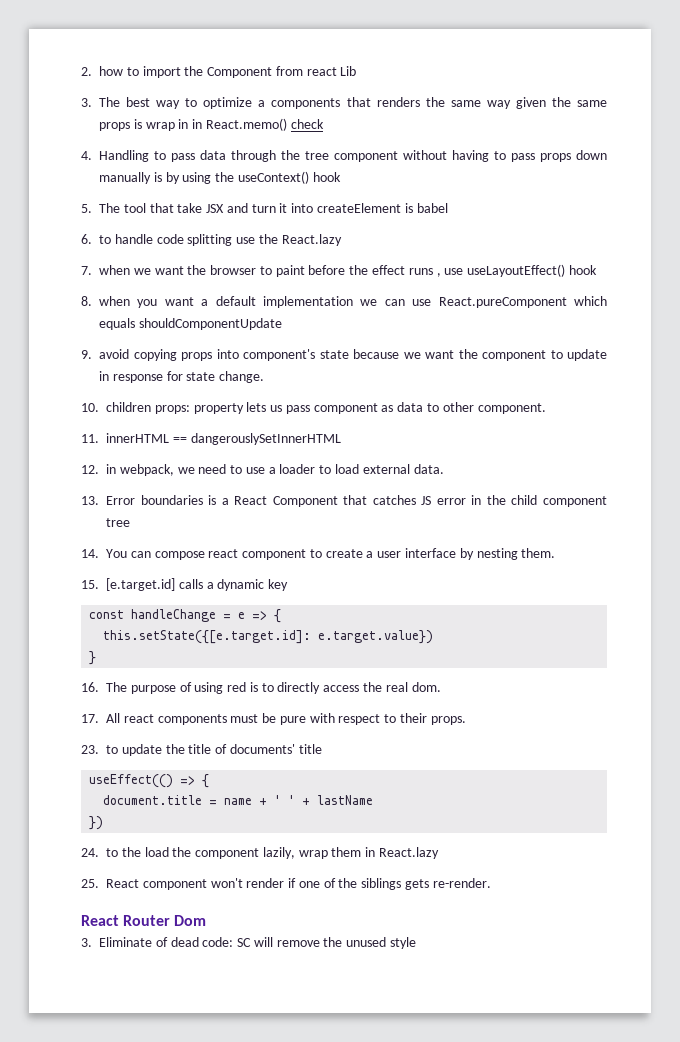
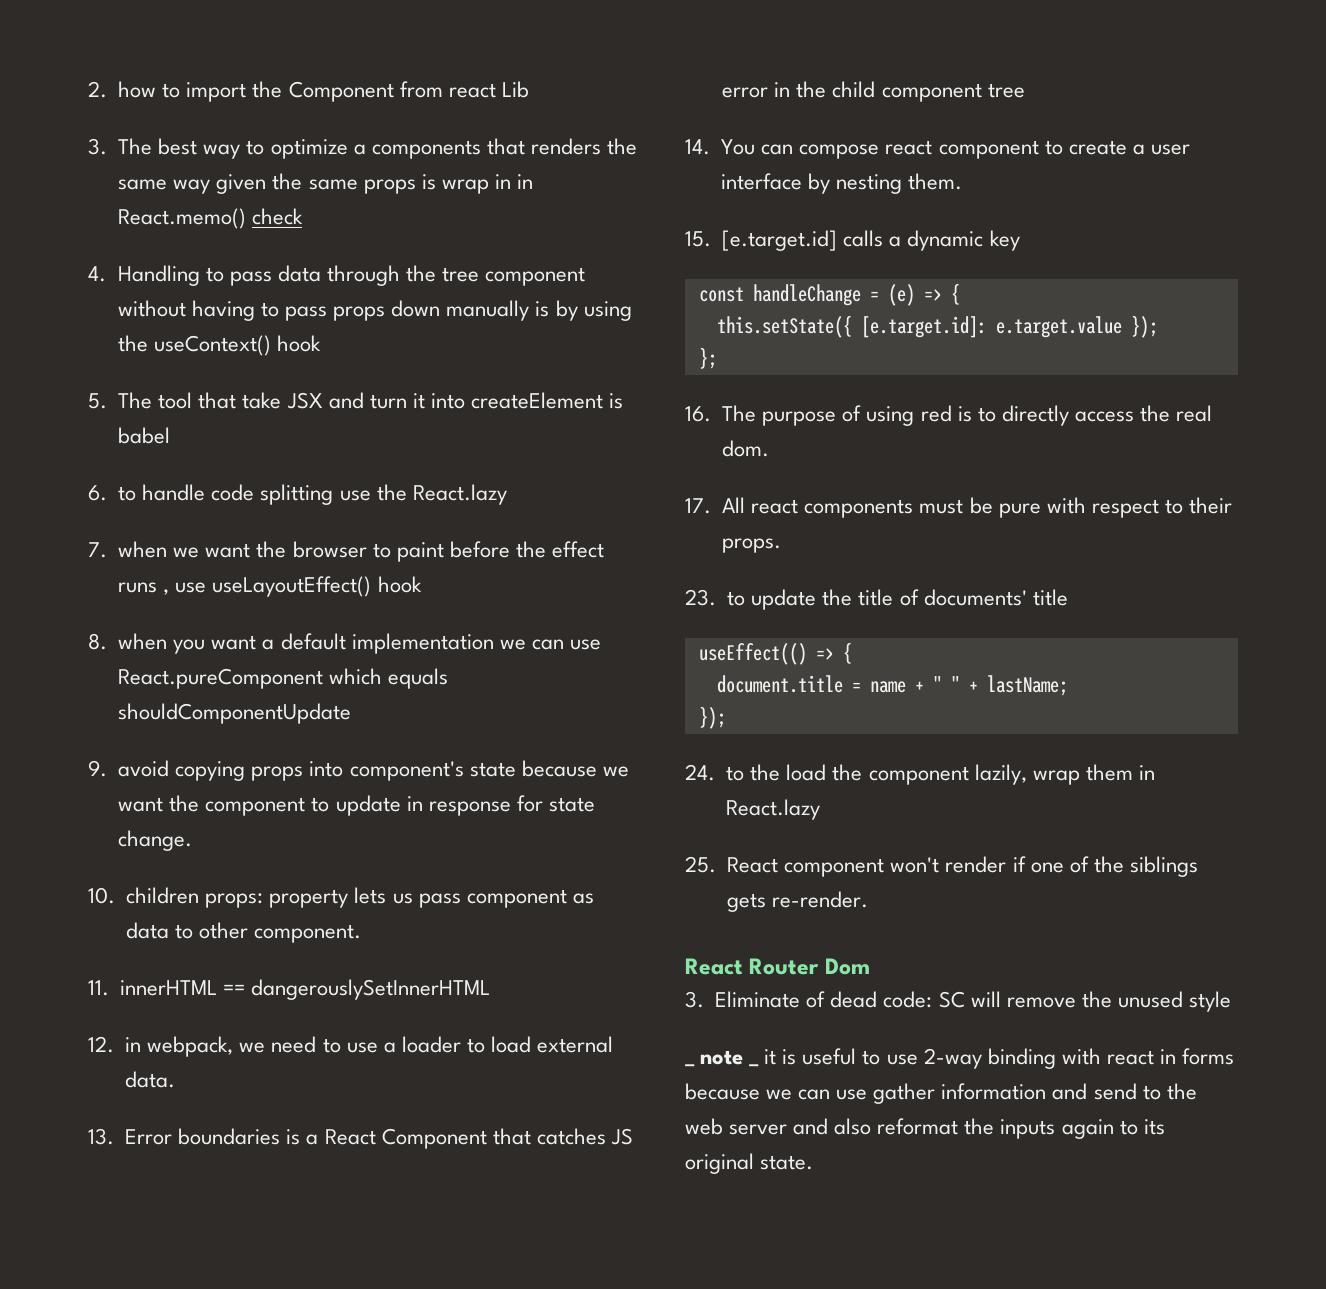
[238,609,282,623] [103,630,434,644] [89,651,97,665] e => { // this.setState({[e.target.id]: e.target.value}) // } -> [887,283,960,306] [716,315,1158,338] [698,347,717,369] (e) => { // this.setState({ [e.target.id]: e.target.value }); // };
[274,795,374,805] [89,816,104,830] ' ' + lastName // }) -> [932,675,1068,696] [698,706,726,729] " " + lastName; // });
(417, 943) none -> [685,1048,1234,1069] [685,1083,1197,1104] [685,1118,1165,1139] [685,1153,814,1174] // _ note _ it is useful to use 2-way binding with react in forms because we can use gather information and send to the web server and also reformat the inputs again to its original state.

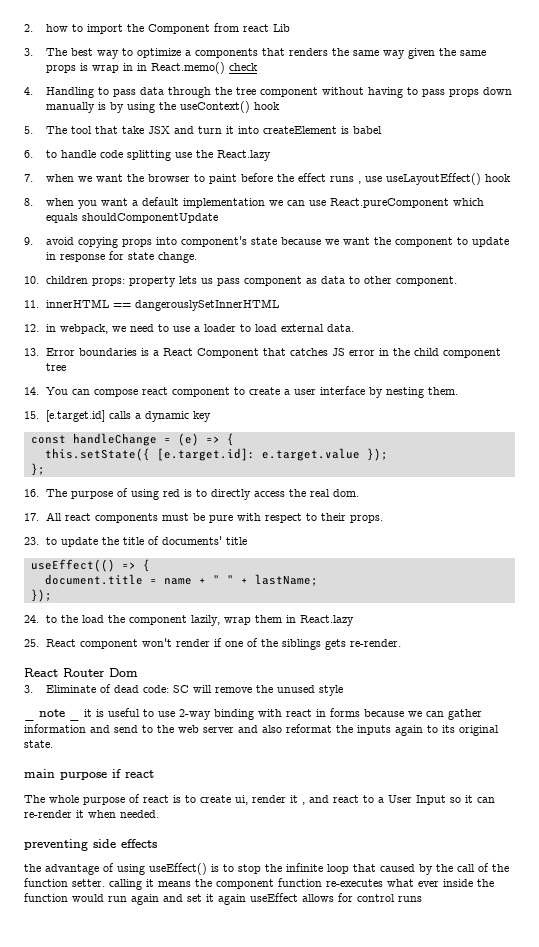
[836,1089,868,1100] use -> (444, 714) none
(814, 1162) none -> [24,769,154,780] [24,794,495,805] [24,810,159,818] [24,839,157,851] [24,863,509,875] [24,878,494,890] [24,893,422,905] // main purpose if react // The whole purpose of react is to create ui, render it , and react to a User Input so it can re-render it when needed. // preventing side effects // the advantage of using useEffect() is to stop the infinite loop that caused by the call of the function setter. calling it means the component function re-executes what ever inside the function would run again and set it again useEffect allows for control runs

